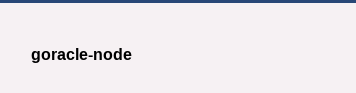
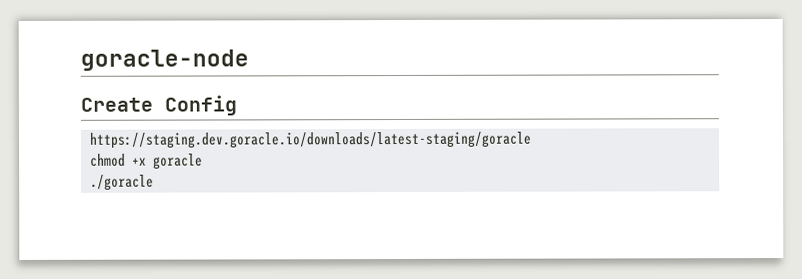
(132, 55) none -> [80,95,237,116] [88,131,532,149] [89,153,203,170] [89,174,154,191] // Create Config // https://staging.dev.goracle.io/downloads/latest-staging/goracle // chmod +x goracle // ./goracle

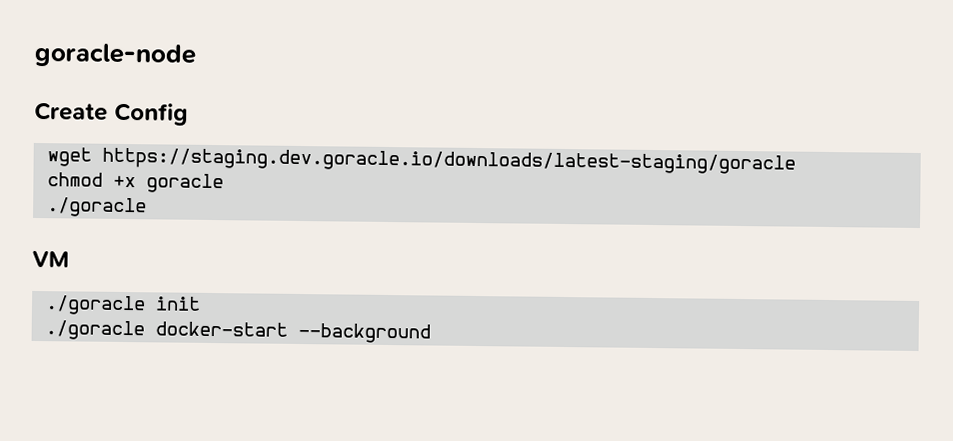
(237, 105) none -> [46,147,92,167] wget
(154, 182) none -> [32,250,70,268] [44,295,201,316] [44,320,431,344] // VM // ./goracle init // ./goracle docker-start --background

